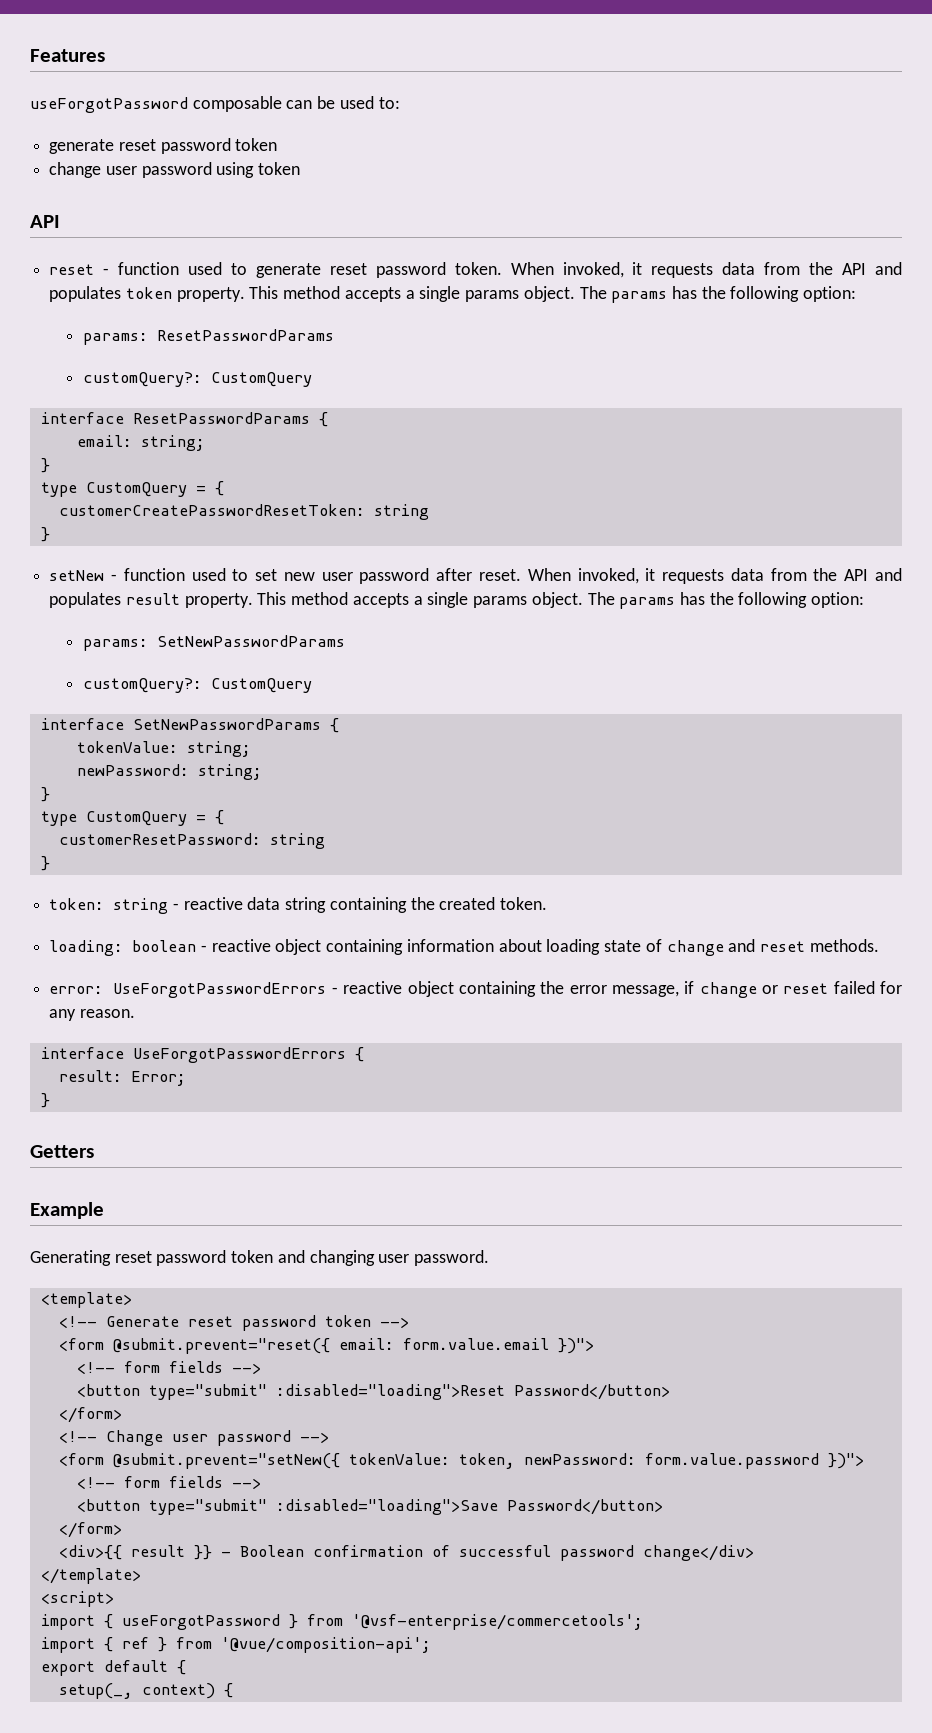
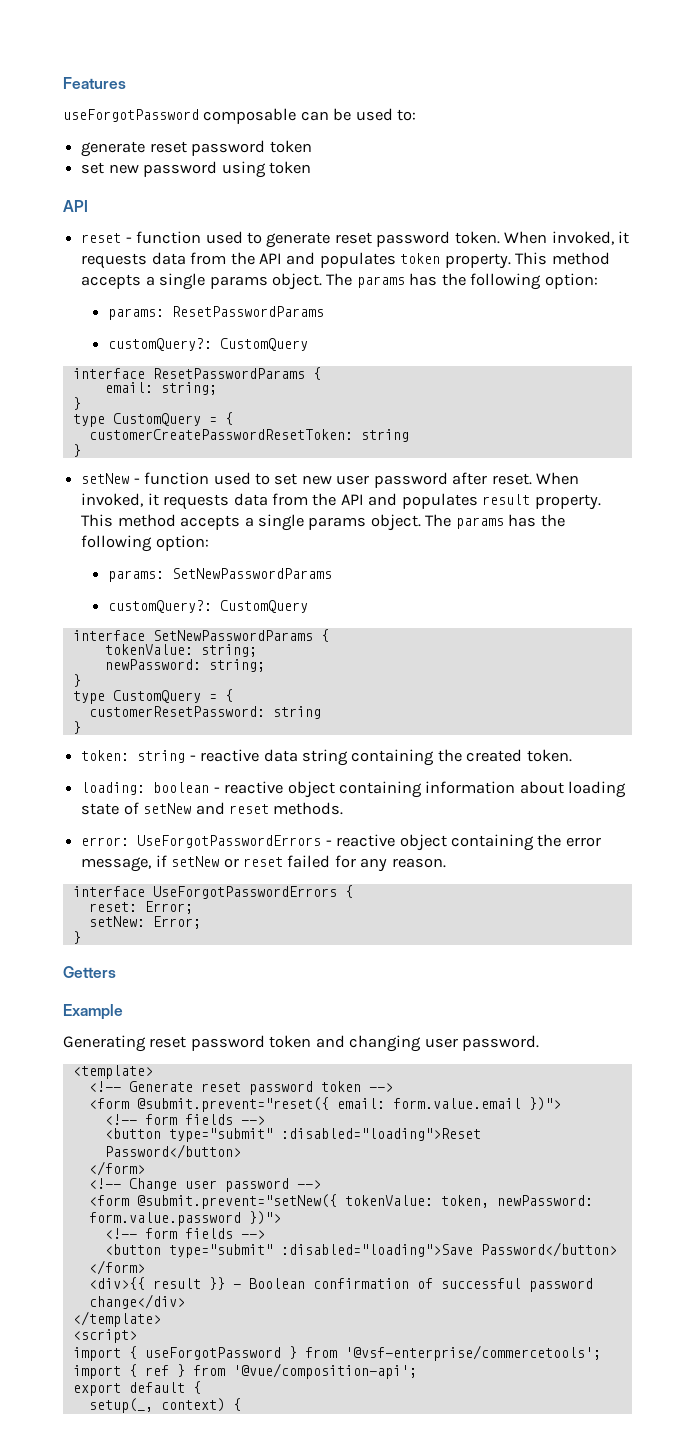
[49,162,137,178] change user -> [81,162,139,174] set new
[666,940,724,956] change -> [143,803,192,814] setNew
[699,982,757,998] change -> [171,856,220,867] setNew
[58,1070,122,1082] result: -> [88,901,193,914] [88,916,145,927] reset: Error; // setNew:

